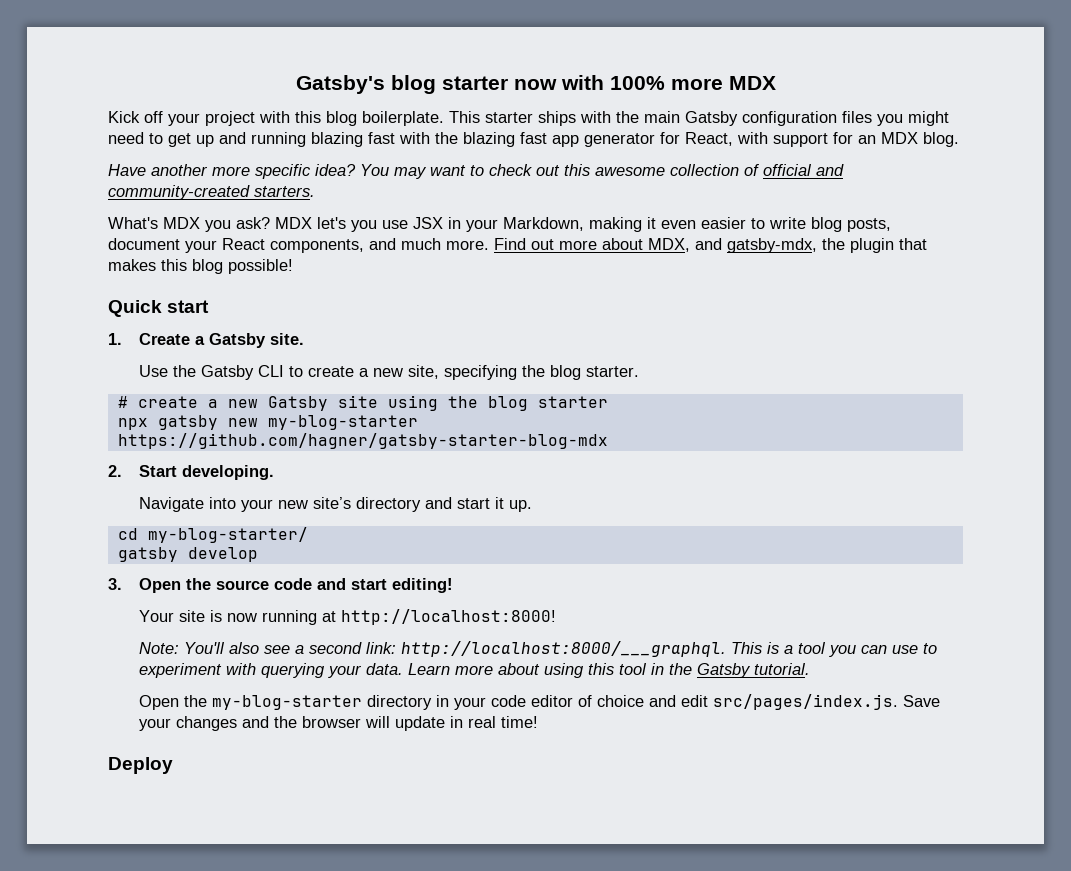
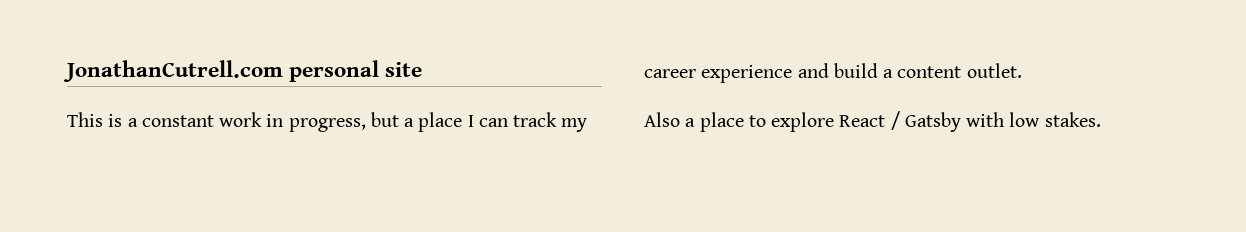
[295,75,776,94] [108,111,949,126] [108,132,959,147] [108,164,844,179] [108,185,315,200] [108,217,891,232] [108,238,927,253] [108,259,293,274] [108,300,210,317] [108,333,305,348] [139,365,640,380] [117,395,608,411] [117,415,418,430] [117,433,608,449] [108,465,275,480] [139,497,533,512] [117,527,308,543] [117,547,258,562] [108,578,454,593] [139,609,557,625] [139,641,938,657] [139,663,811,678] [139,694,941,710] [139,716,539,731] [108,757,173,774] Gatsby's blog starter now with 100% more MDX // Kick off your project with this blog boilerplate. This starter ships with the main Gatsby configuration files you might need to get up and running blazing fast with the blazing fast app generator for React, with support for an MDX blog. // Have another more specific idea? You may want to check out this awesome collection of official and community-created starters. // What's MDX you ask? MDX let's you use JSX in your Markdown, making it even easier to write blog posts, document your React components, and much more. Find out more about MDX, and gatsby-mdx, the plugin that makes this blog possible! // Quick start // 1. Create a Gatsby site. // Use the Gatsby CLI to create a new site, specifying the blog starter. // # create a new Gatsby site using the blog starter // npx gatsby new my-blog-starter // https://github.com/hagner/gatsby-starter-blog-mdx // 2. Start developing. // Navigate into your new site’s directory and start it up. // cd my-blog-starter/ // gatsby develop // 3. Open the source code and start editing! // Your site is now running at http://localhost:8000! // Note: You'll also see a second link: http://localhost:8000/___graphql. This is a tool you can use to experiment with querying your data. Learn more about using this tool in the Gatsby tutorial. // Open the my-blog-starter directory in your code editor of choice and edit src/pages/index.js. Save your changes and the browser will update in real time! // Deploy -> [63,60,423,82] [67,112,588,132] [644,63,1022,83] [644,111,1101,132] JonathanCutrell.com personal site // This is a constant work in progress, but a place I can track my career experience and build a content outlet. // Also a place to explore React / Gatsby with low stakes.

